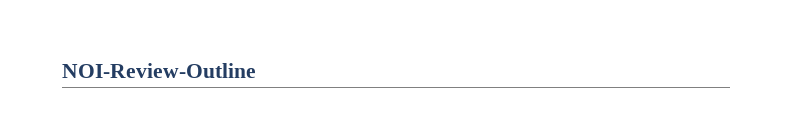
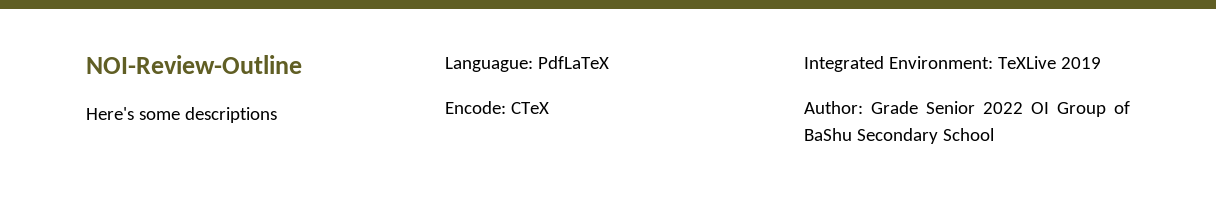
(256, 70) none -> [86,107,277,123] [445,56,609,72] [445,101,549,114] [804,56,1101,72] [804,101,1130,117] [804,128,994,144] // Here's some descriptions // Languague: PdfLaTeX // Encode: CTeX // Integrated Environment: TeXLive 2019 // Author: Grade Senior 2022 OI Group of BaShu Secondary School

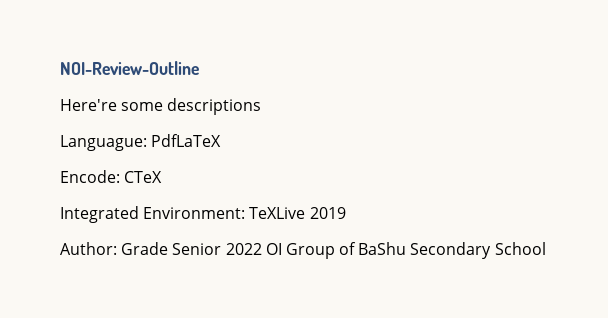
[86,107,134,120] Here's -> [60,99,117,111] Here're

